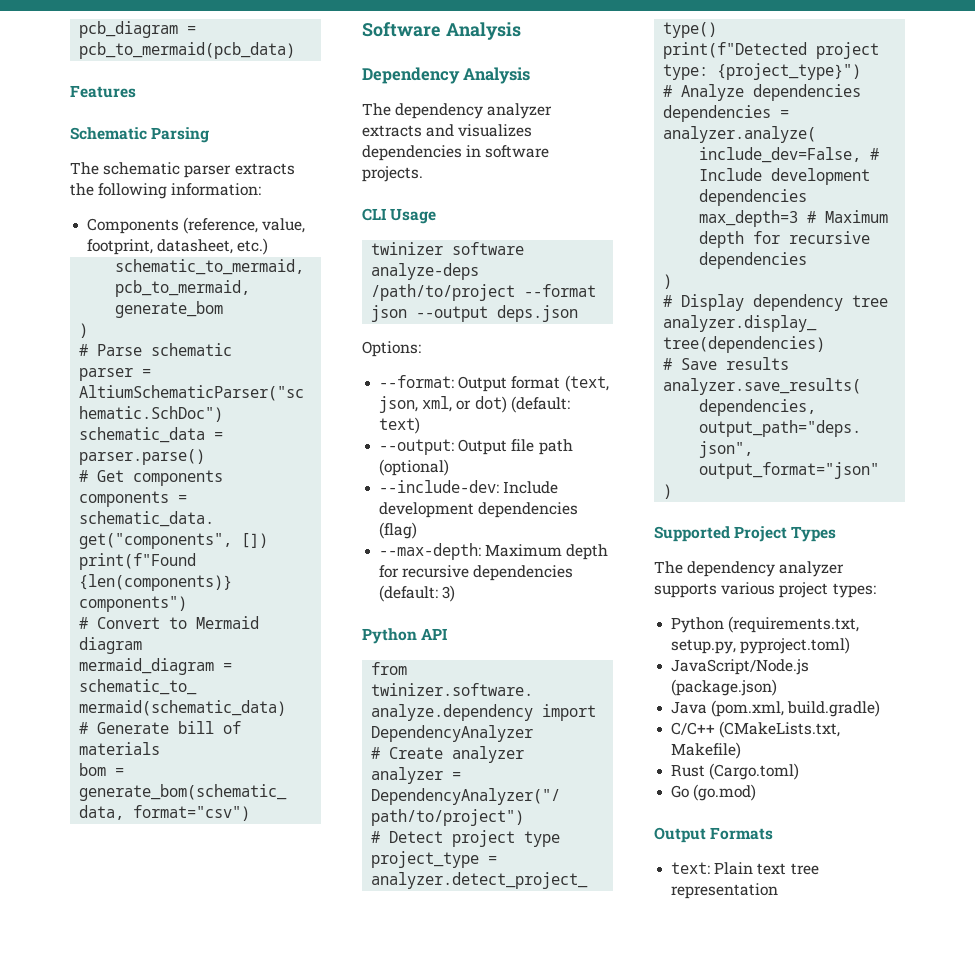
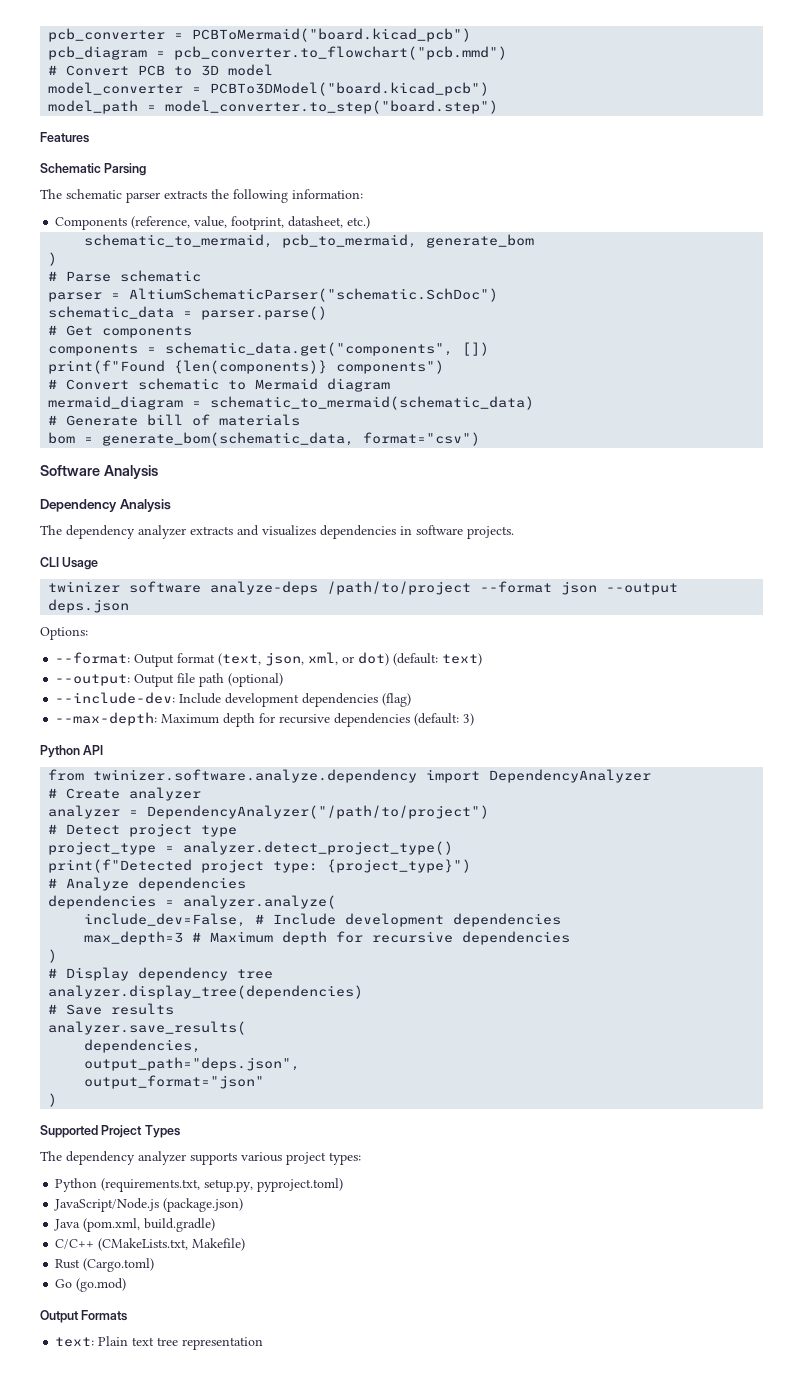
[79,21,197,38] [79,42,296,59] pcb_diagram = pcb_to_mermaid(pcb_data) -> [48,28,472,42] [48,46,508,60] [48,64,274,76] [48,82,490,96] [48,100,499,114] pcb_converter = PCBToMermaid("board.kicad_pcb") // pcb_diagram = pcb_converter.to_flowchart("pcb.mmd") // # Convert PCB to 3D model // model_converter = PCBTo3DModel("board.kicad_pcb") // model_path = model_converter.to_step("board.step")
(161, 623) none -> [138,378,220,390] schematic

